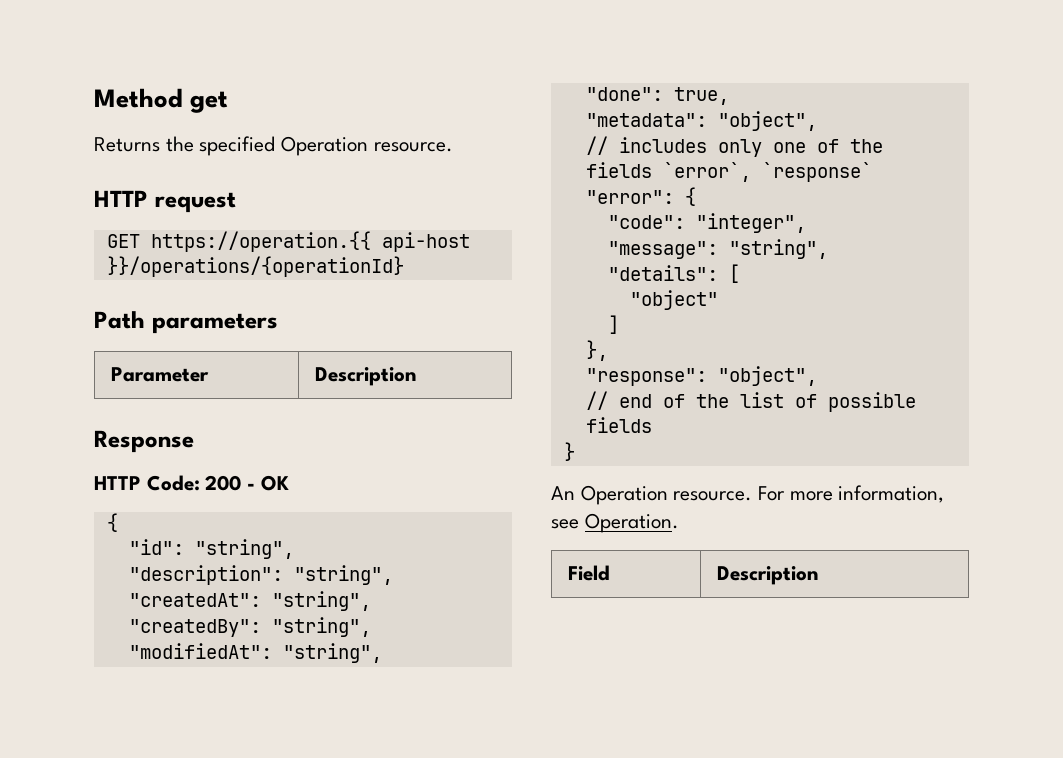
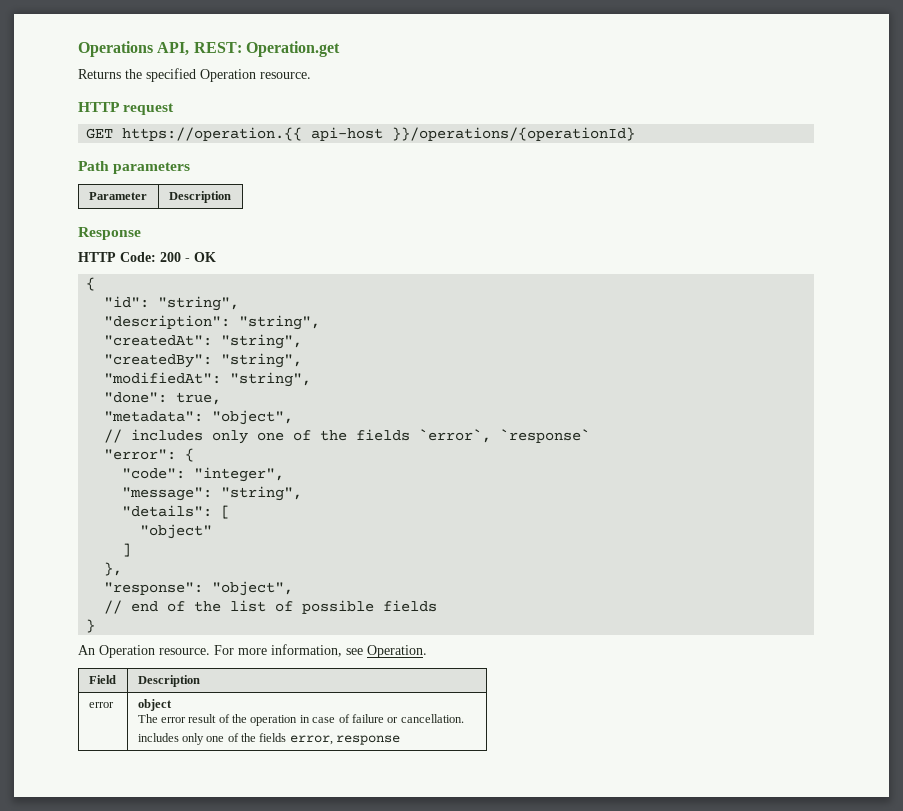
[94,88,229,113] Method get -> [78,41,340,57] Operations API, REST: Operation.get
(819, 575) none -> [88,702,114,708] [137,699,172,711] [137,714,464,726] [137,733,401,745] // error | object // The error result of the operation in case of failure or cancellation. // includes only one of the fields error, response

